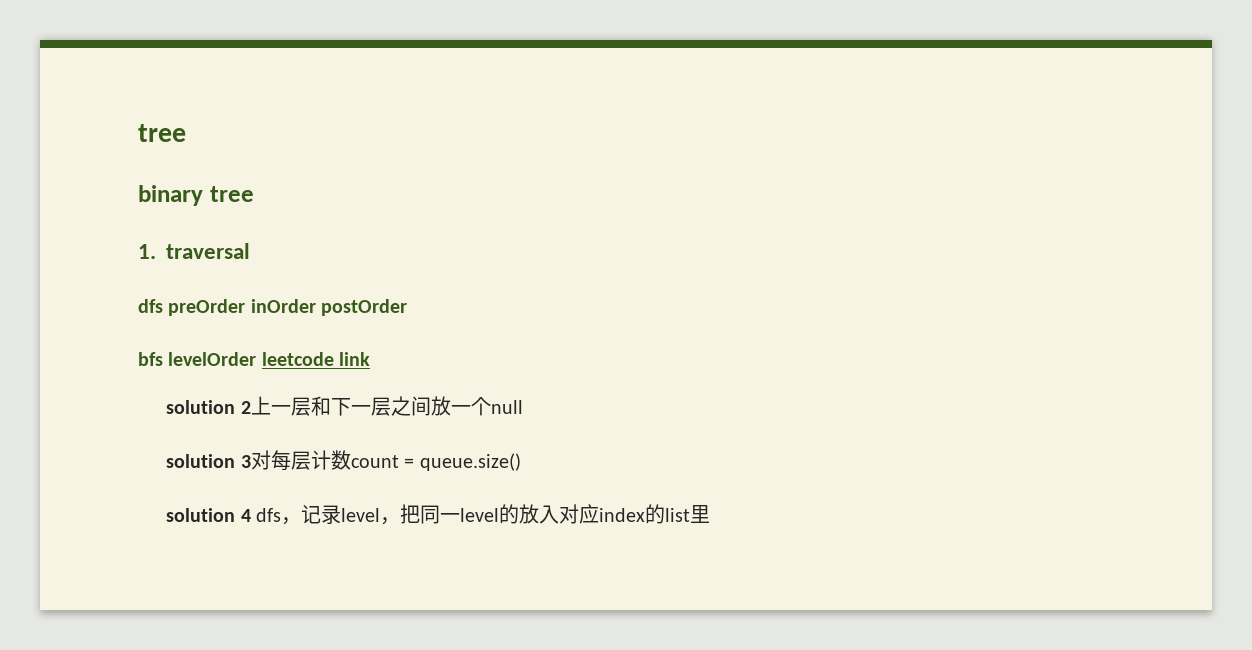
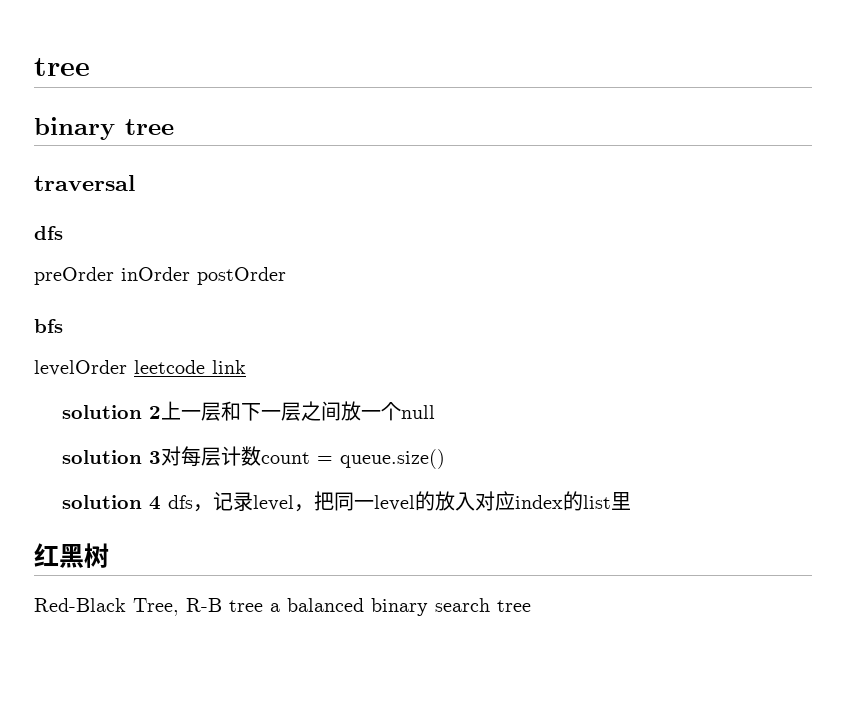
[138,244,156,259] 1. -> (174, 127) none
(163, 306) none -> (63, 233) //
(163, 359) none -> (63, 326) //
(711, 514) none -> [34,543,109,568] [34,598,531,616] // 红黑树 // Red-Black Tree, R-B tree a balanced binary search tree

